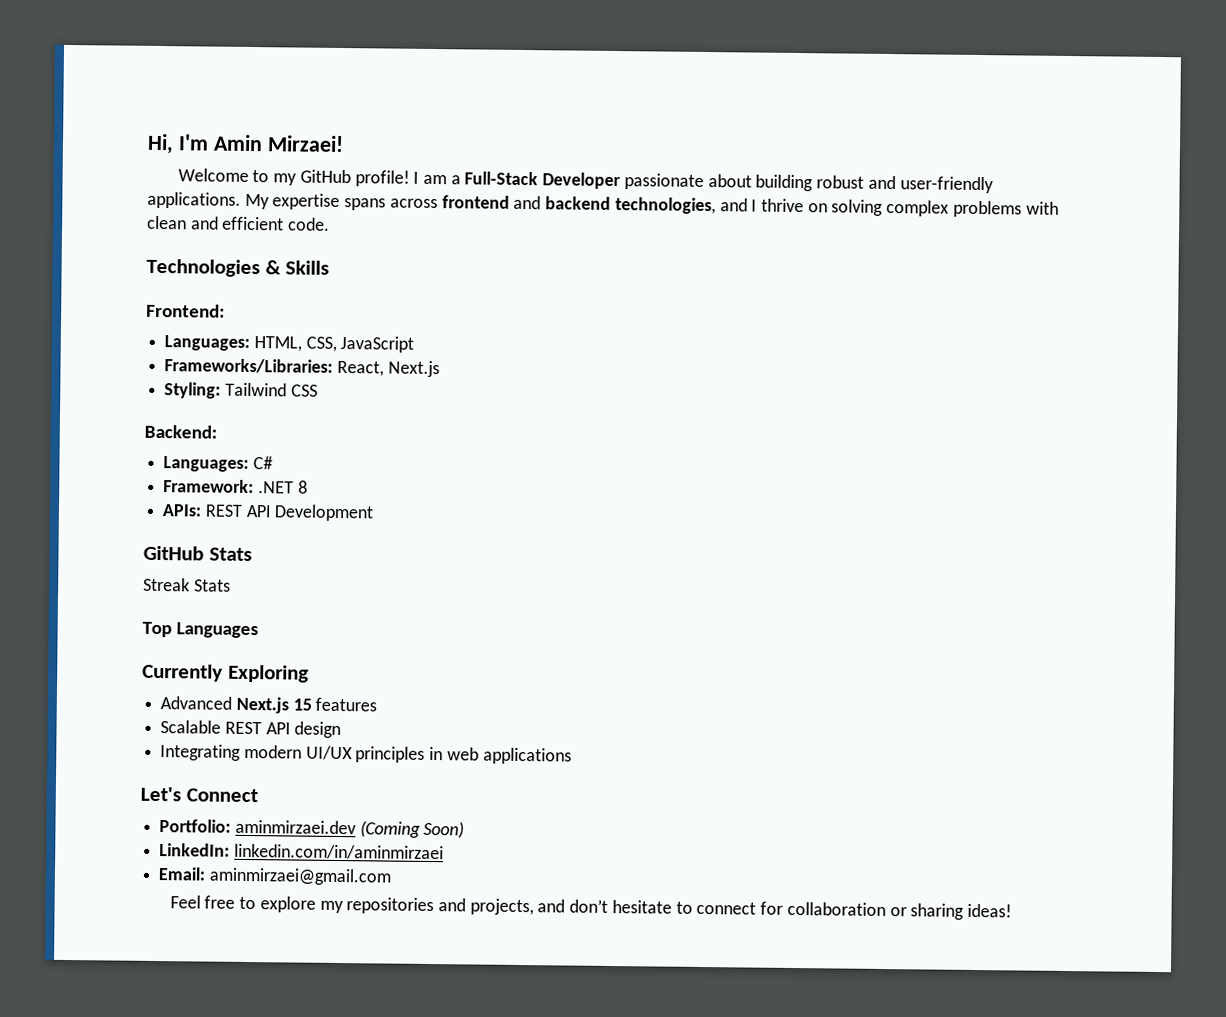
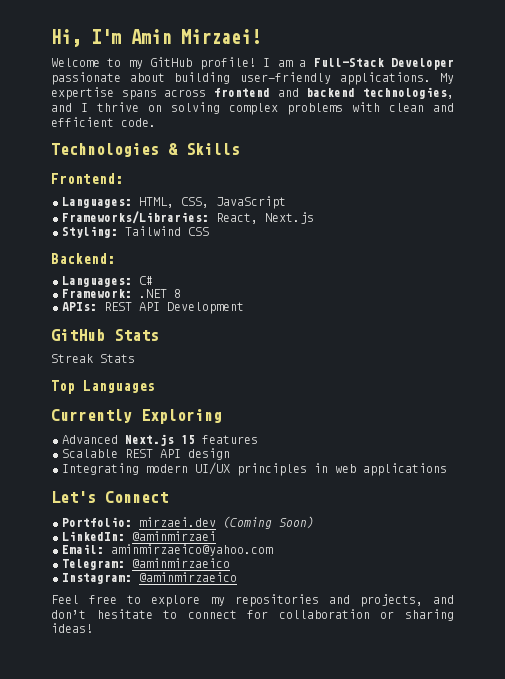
[816,175,896,190] robust and -> (231, 78) none
[234,819,356,835] aminmirzaei.dev -> [139,517,216,527] mirzaei.dev
[233,843,444,861] linkedin.com/in/aminmirzaei -> [132,531,216,541] @aminmirzaei
[208,867,392,886] aminmirzaei@gmail.com -> [111,544,273,556] [62,558,230,570] [62,572,237,584] aminmirzaeico@yahoo.com // Telegram: @aminmirzaeico // Instagram: @aminmirzaeico

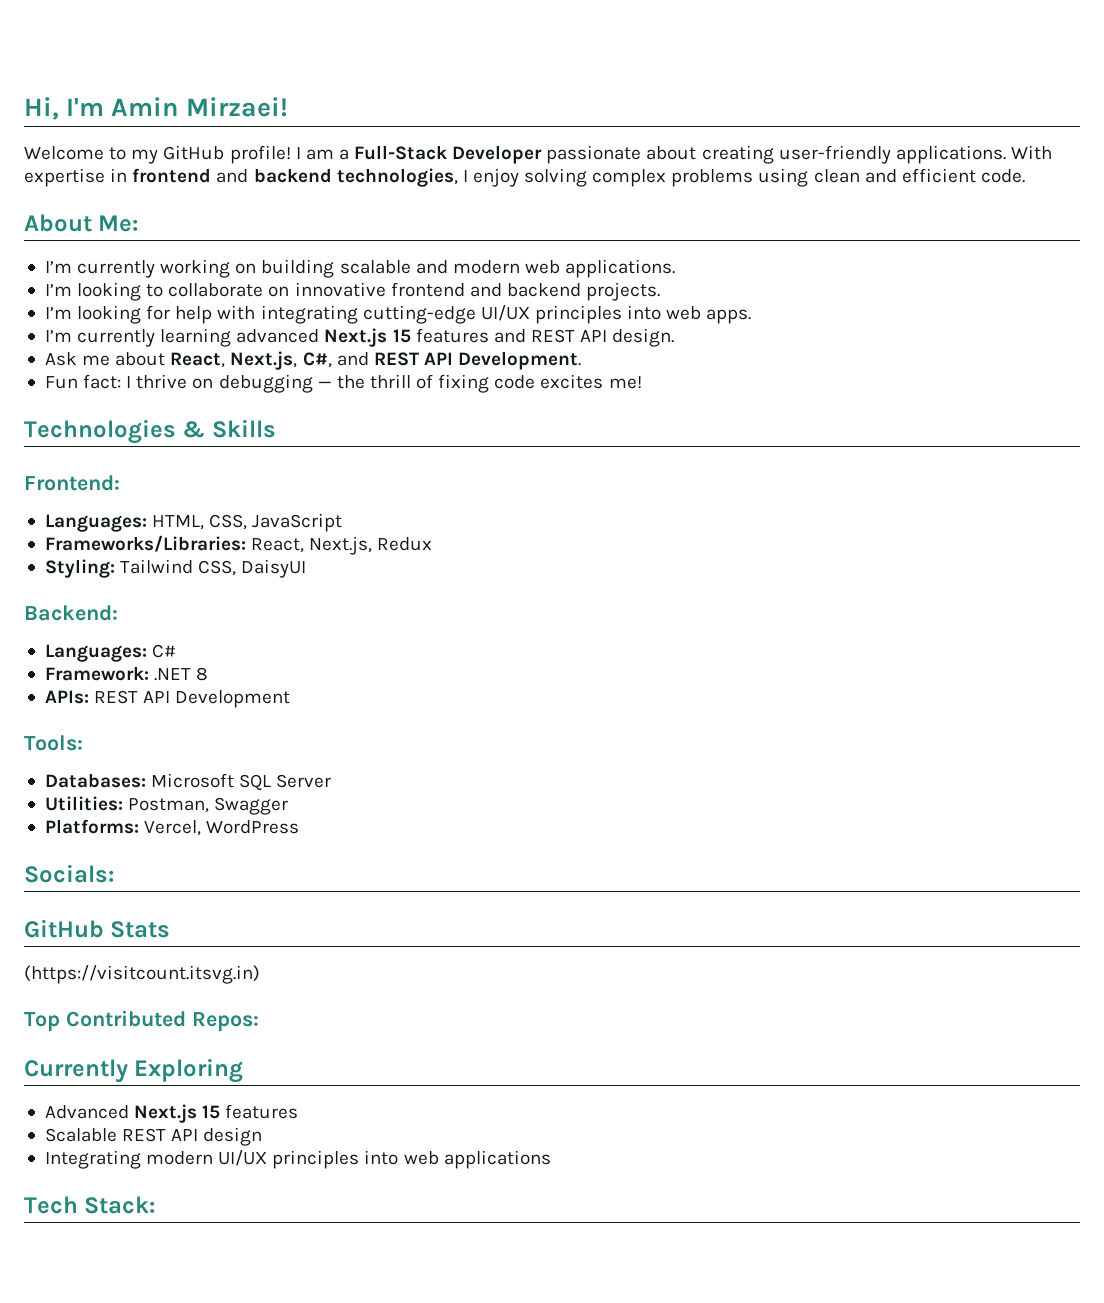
[174,72,231,84] building -> [701,145,774,164] creating
[440,73,454,84] [51,87,454,100] [51,102,162,112] My expertise spans across frontend and backend technologies, and I thrive on -> [1010,145,1052,160] [24,168,519,187] With expertise in frontend and backend technologies, I enjoy
[352,102,380,112] with -> [758,168,809,187] using
(156, 122) none -> [24,214,139,232] [44,259,676,278] [44,282,661,301] [44,305,752,324] [44,328,675,347] [44,351,582,370] [44,374,642,393] // About Me: // I’m currently working on building scalable and modern web applications. // I’m looking to collaborate on innovative frontend and backend projects. // I’m looking for help with integrating cutting-edge UI/UX principles into web apps. // I’m currently learning advanced Next.js 15 features and REST API design. // Ask me about React, Next.js, C#, and REST API Development. // Fun fact: I thrive on debugging — the thrill of fixing code excites me!
[265,212,314,224] Next.js -> [309,536,433,555] Next.js, Redux
[188,227,209,236] CSS -> [198,559,307,578] CSS, DaisyUI
(244, 308) none -> [24,735,83,751] [44,773,332,791] [44,796,289,815] [44,819,300,836] [24,864,114,883] // Tools: // Databases: Microsoft SQL Server // Utilities: Postman, Swagger // Platforms: Vercel, WordPress // Socials:
[51,354,135,363] Streak Stats -> [24,965,260,984] (https://visitcount.itsvg.in)
[83,380,155,393] Languages -> [65,1010,259,1032] Contributed Repos:
[314,463,328,473] in -> [364,1150,399,1165] into
[51,491,168,503] [62,516,314,529] [62,531,216,541] [62,544,273,556] [62,558,230,570] [62,572,237,584] [51,594,454,607] [51,609,454,621] [51,623,93,633] Let's Connect // Portfolio: mirzaei.dev (Coming Soon) // LinkedIn: @aminmirzaei // Email: aminmirzaeico@yahoo.com // Telegram: @aminmirzaeico // Instagram: @aminmirzaeico // Feel free to explore my repositories and projects, and don’t hesitate to connect for collaboration or sharing ideas! -> [24,1196,156,1214] Tech Stack:

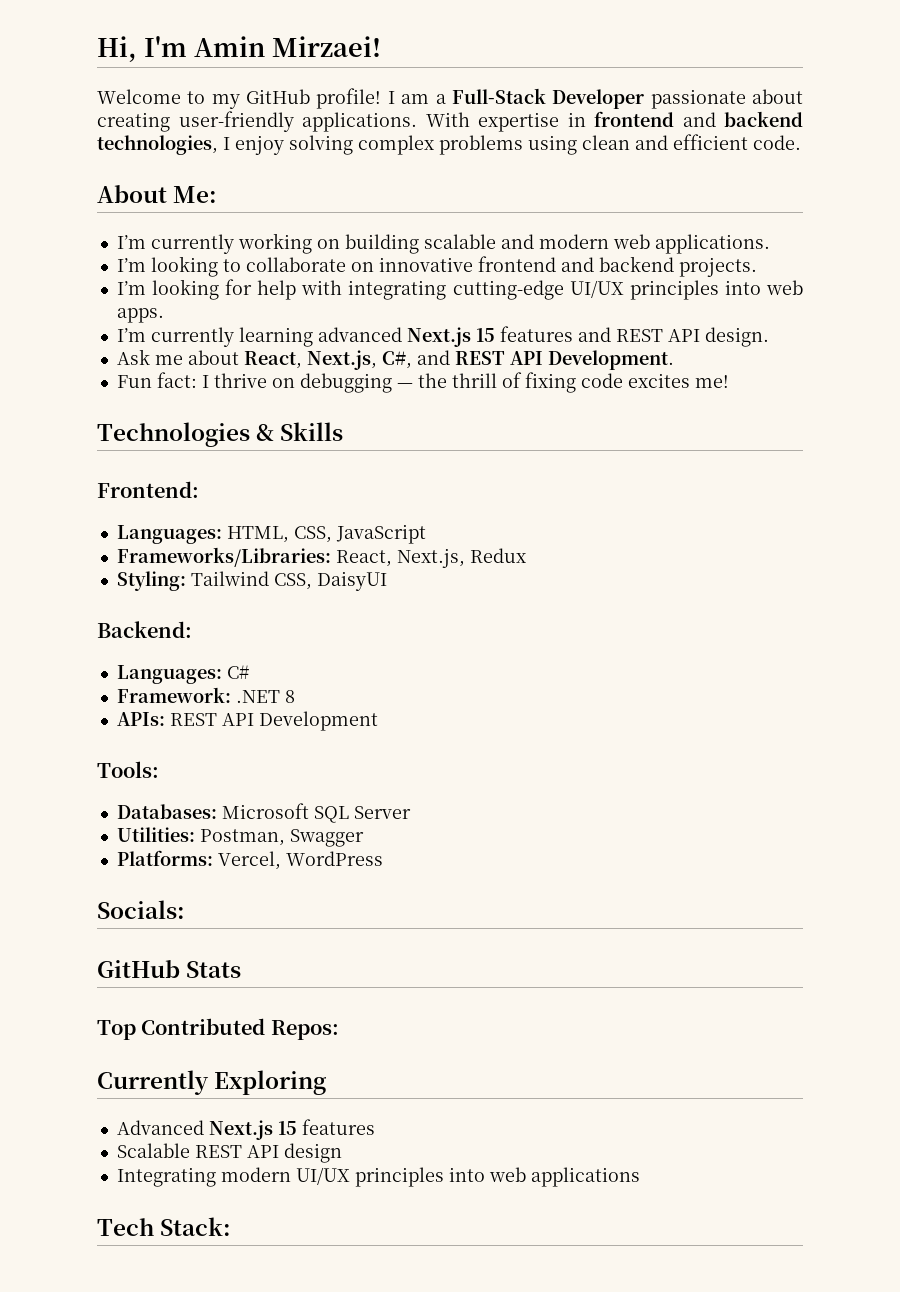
[24,965,260,984] // (https://visitcount.itsvg.in) -> (242, 969) none

